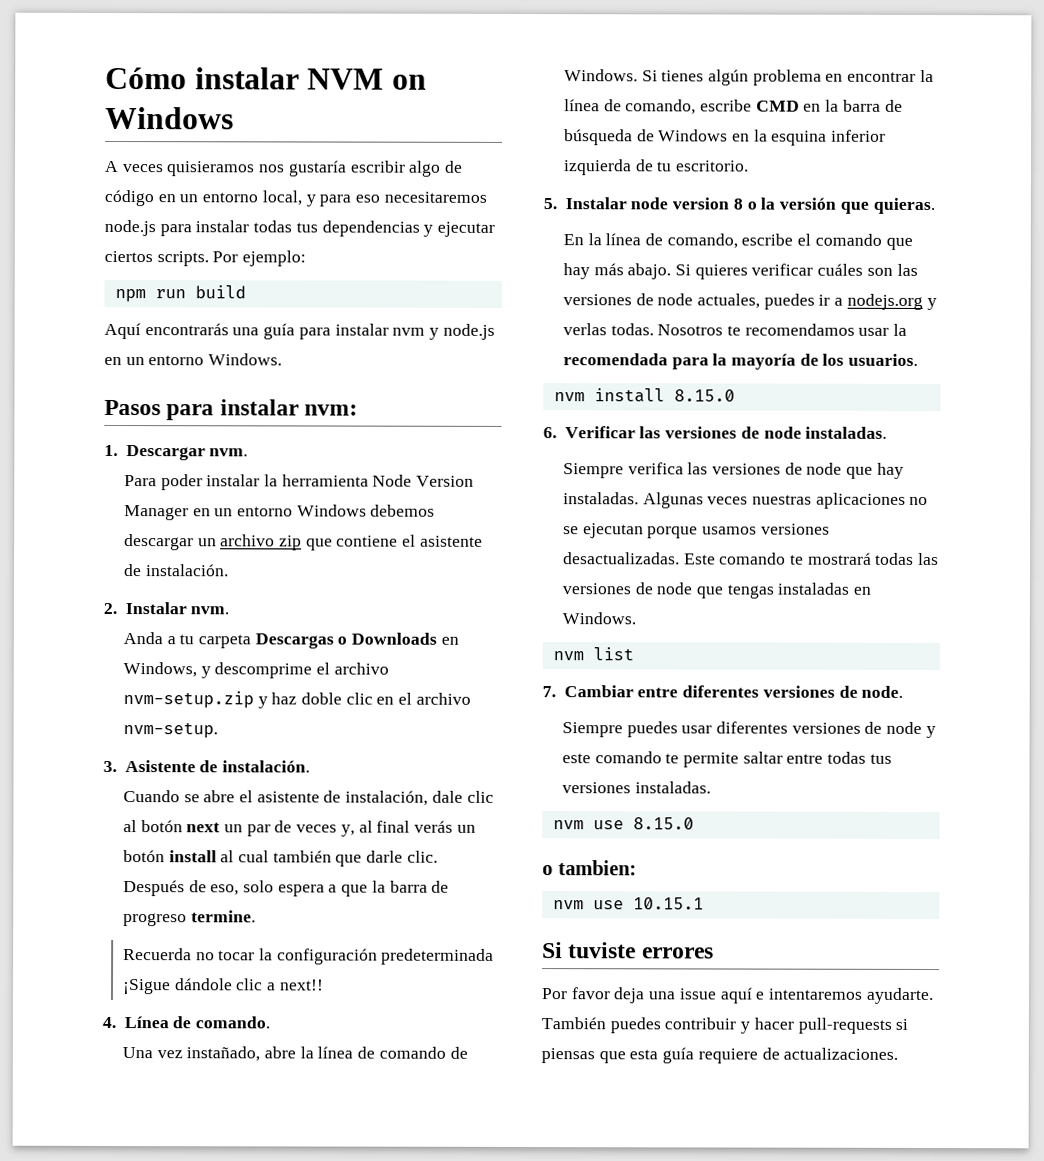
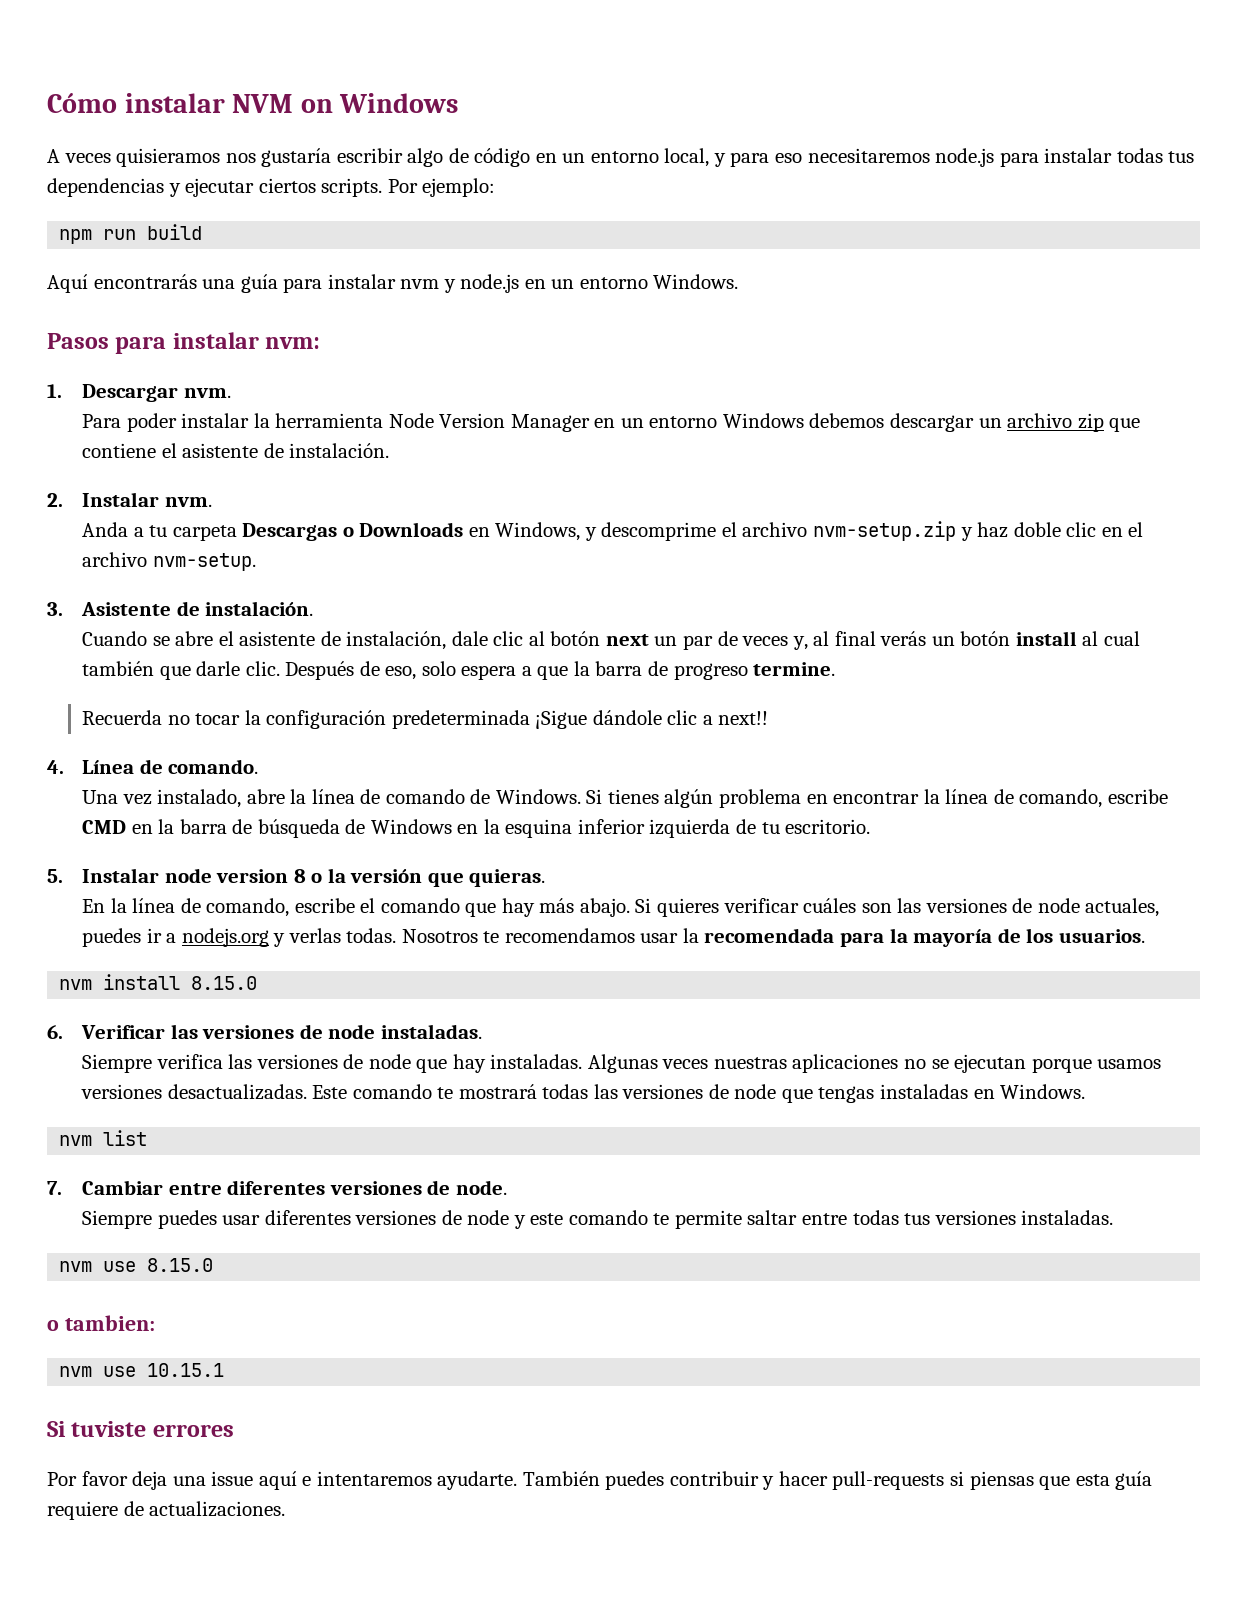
[186,1046,261,1062] instañado, -> [157,789,242,808] instalado,

